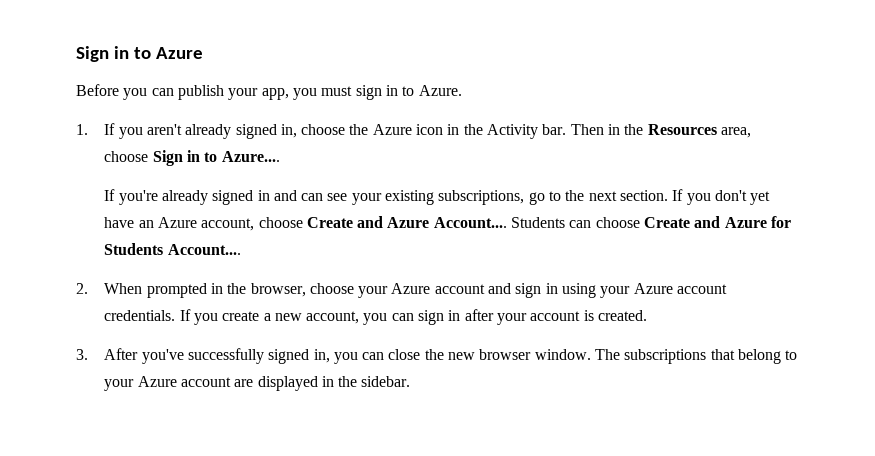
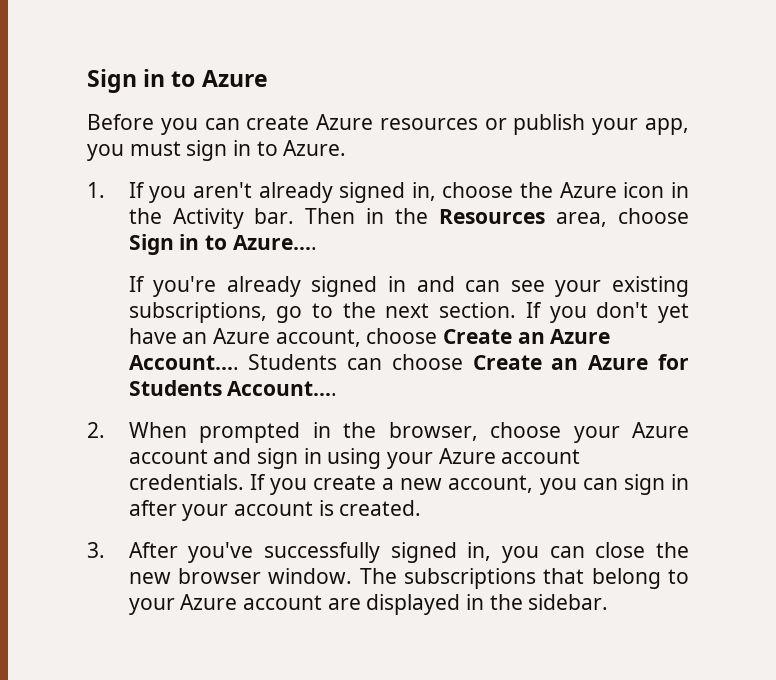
(174, 92) none -> [246,114,507,130] create Azure resources or
[357,216,384,228] and -> [517,332,545,344] an
[694,216,721,228] and -> [551,358,579,370] an

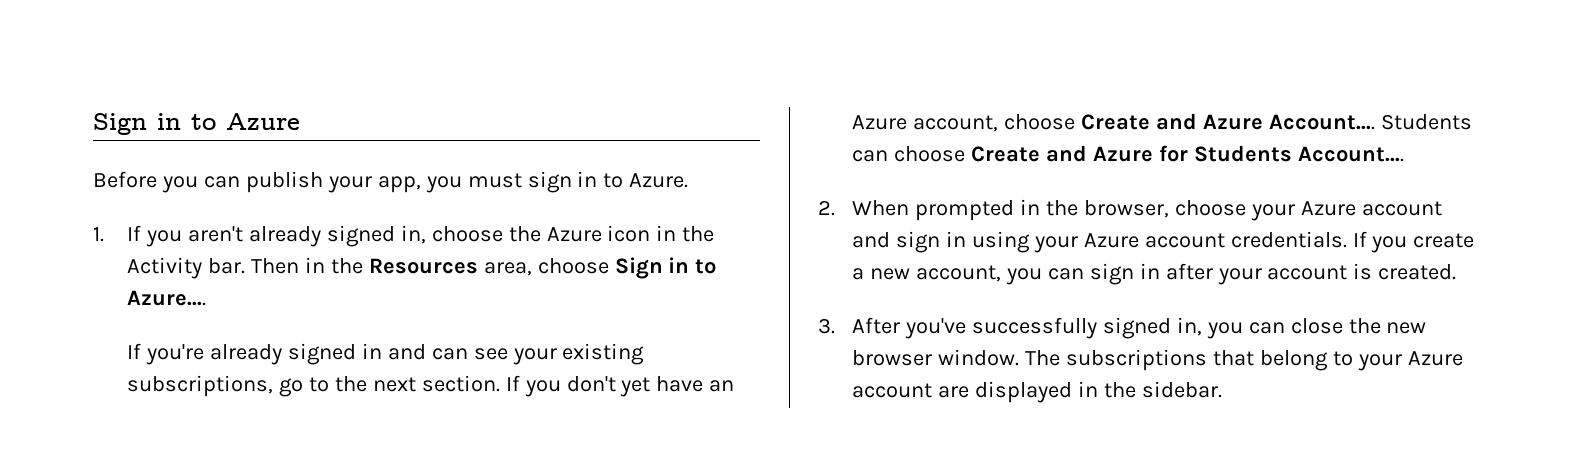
[246,114,507,130] create Azure resources or -> (240, 182) none
[517,332,545,344] an -> [1155,113,1197,130] and
[551,358,579,370] an -> [1045,145,1087,162] and

